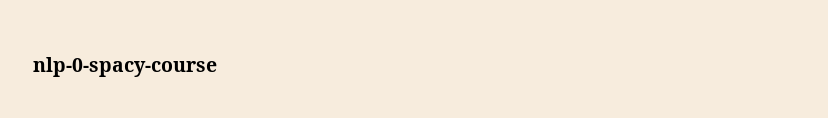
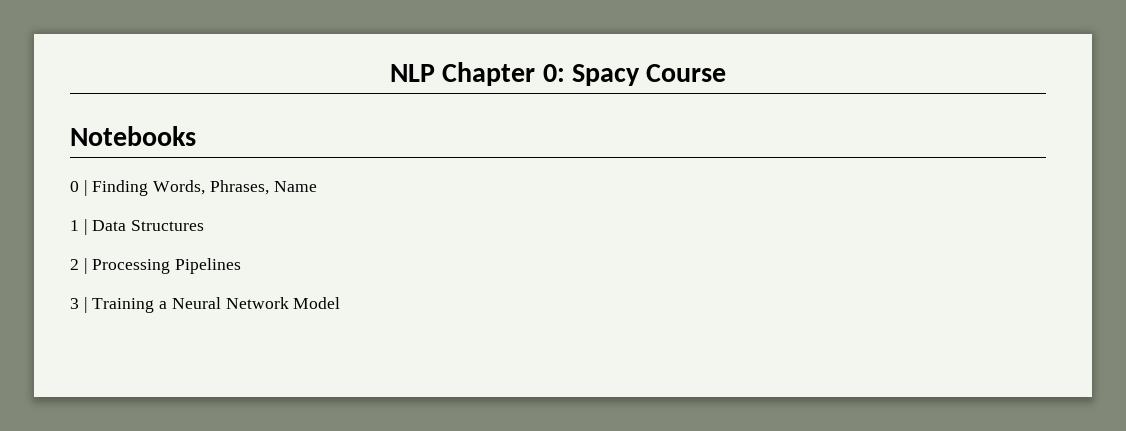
[33,57,217,77] nlp-0-spacy-course -> [389,62,727,86] [70,126,196,146] [70,180,317,196] [70,219,205,235] [70,258,242,274] [70,297,341,313] NLP Chapter 0: Spacy Course // Notebooks // 0 | Finding Words, Phrases, Name // 1 | Data Structures // 2 | Processing Pipelines // 3 | Training a Neural Network Model

